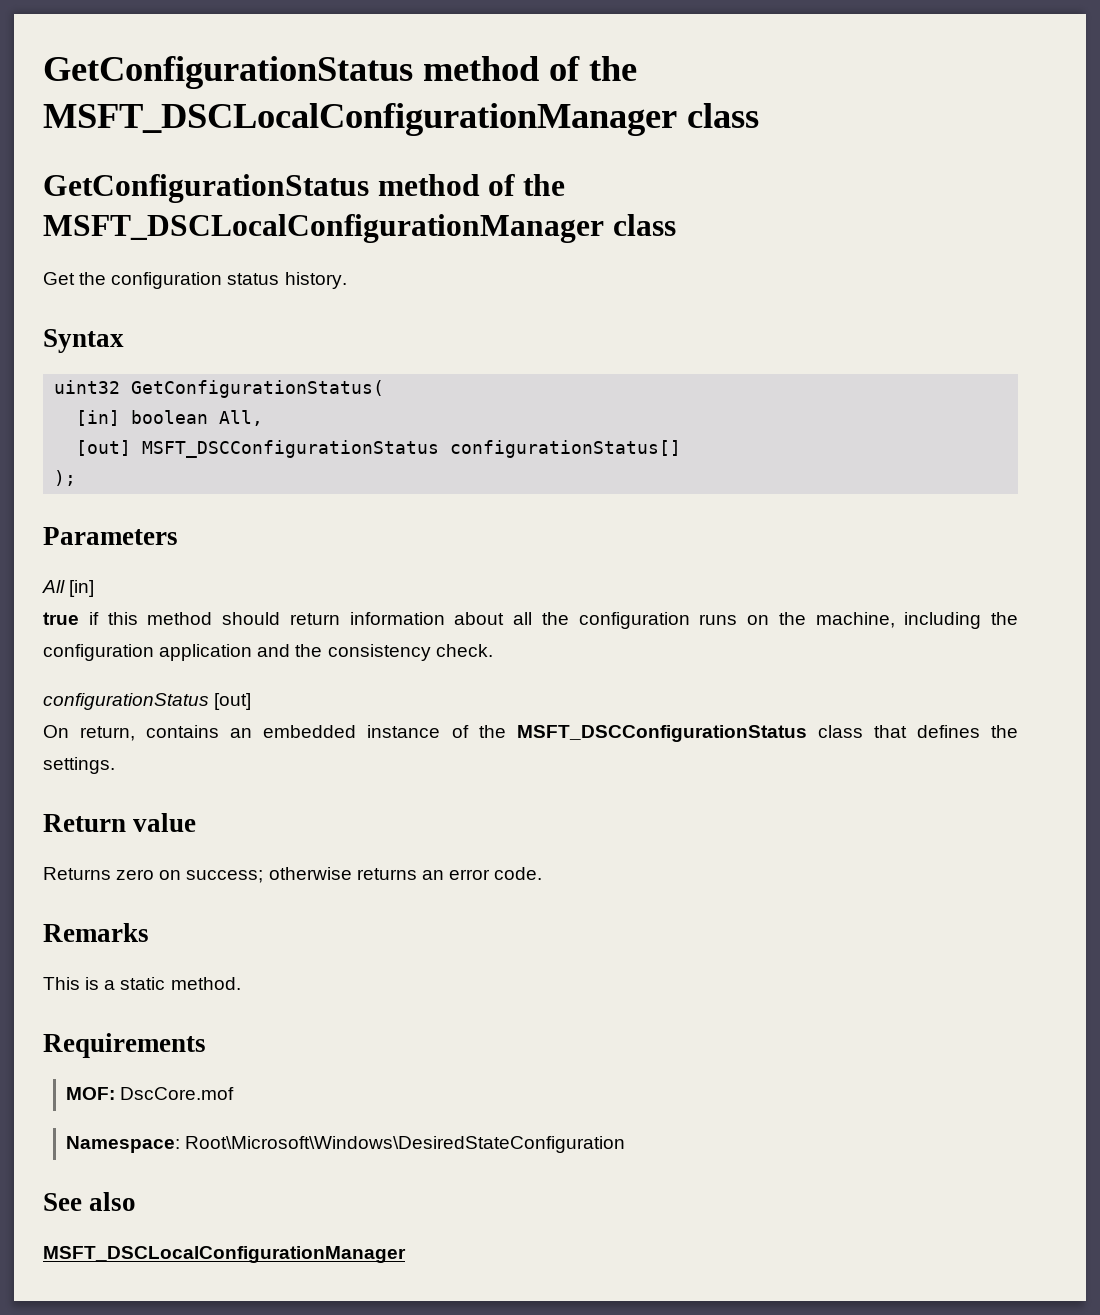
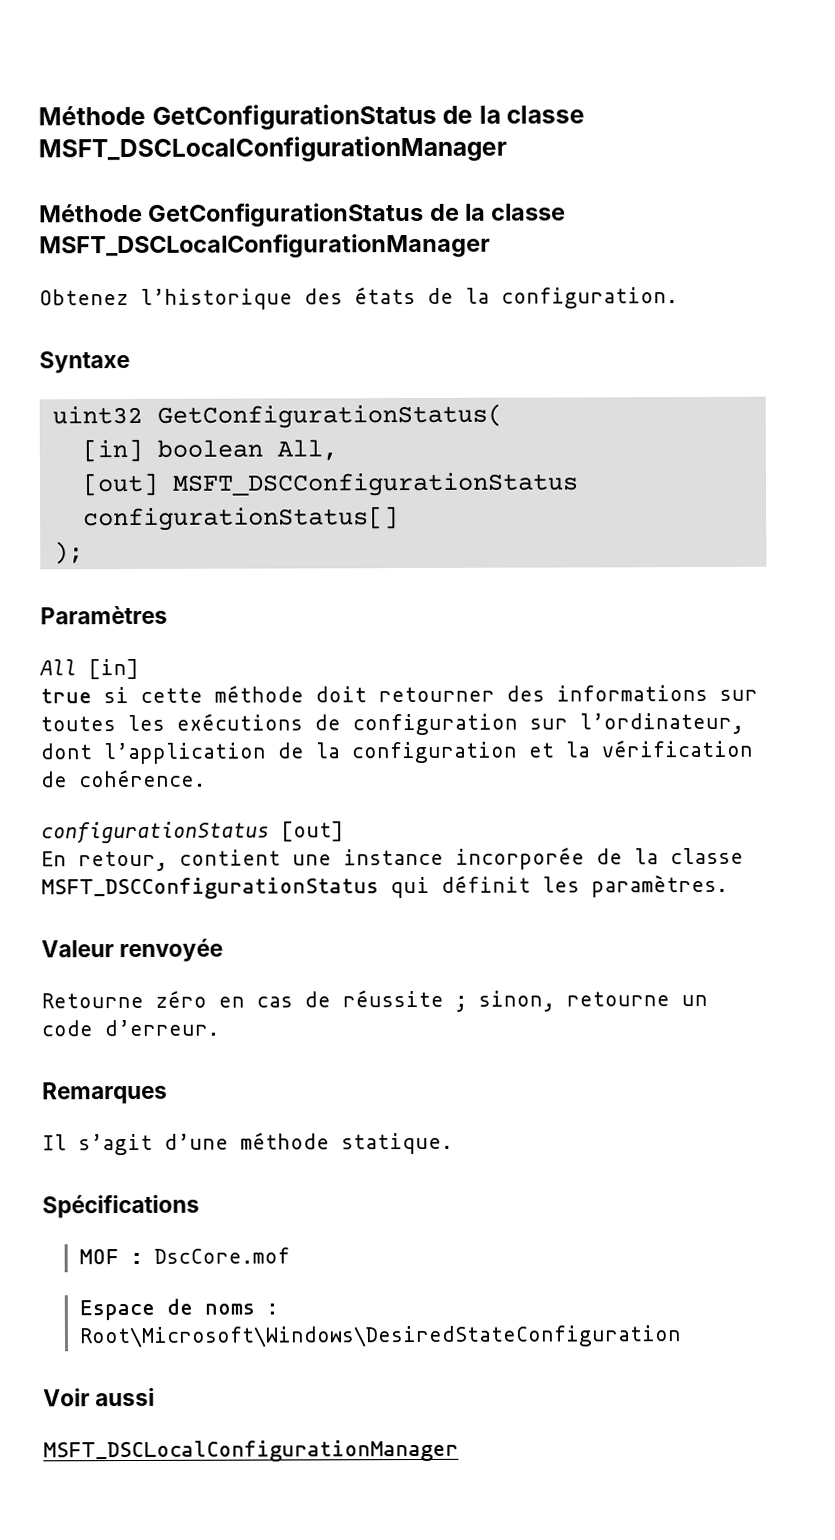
[43,56,637,89] [43,103,759,136] [43,174,565,203] [43,214,676,243] [43,272,347,289] [43,329,124,353] GetConfigurationStatus method of the MSFT_DSCLocalConfigurationManager class // GetConfigurationStatus method of the MSFT_DSCLocalConfigurationManager class // Get the configuration status history. // Syntax -> [38,103,586,130] [38,135,507,163] [39,202,567,227] [39,233,491,259] [39,287,678,310] [39,351,130,374] Méthode GetConfigurationStatus de la classe MSFT_DSCLocalConfigurationManager // Méthode GetConfigurationStatus de la classe MSFT_DSCLocalConfigurationManager // Obtenez l’historique des états de la configuration. // Syntaxe
[43,527,178,545] Parameters -> [40,605,168,625] Paramètres
[88,612,1018,629] [43,644,493,661] [43,693,252,710] [43,725,1019,742] [43,757,115,774] [43,813,197,832] [43,867,543,883] [43,923,149,942] [43,977,241,990] [43,1033,206,1058] [66,1087,235,1100] [66,1136,181,1153] if this method should return information about all the configuration runs on the machine, including the configuration application and the consistency check. // configurationStatus [out] // On return, contains an embedded instance of the MSFT_DSCConfigurationStatus class that defines the settings. // Return value // Returns zero on success; otherwise returns an error code. // Remarks // This is a static method. // Requirements // MOF: DscCore.mof // Namespace: -> [103,684,758,704] [40,712,744,736] [40,739,753,765] [41,769,206,788] [41,821,344,844] [41,847,744,872] [41,874,728,900] [41,938,224,963] [41,989,708,1012] [41,1019,219,1037] [42,1081,168,1105] [42,1132,453,1156] [42,1194,200,1219] [78,1247,290,1265] [78,1298,278,1321] si cette méthode doit retourner des informations sur toutes les exécutions de configuration sur l’ordinateur, dont l’application de la configuration et la vérification de cohérence. // configurationStatus [out] // En retour, contient une instance incorporée de la classe MSFT_DSCConfigurationStatus qui définit les paramètres. // Valeur renvoyée // Retourne zéro en cas de réussite ; sinon, retourne un code d’erreur. // Remarques // Il s’agit d’une méthode statique. // Spécifications // MOF : DscCore.mof // Espace de noms :
[43,1192,137,1211] See also -> [43,1387,156,1407] Voir aussi

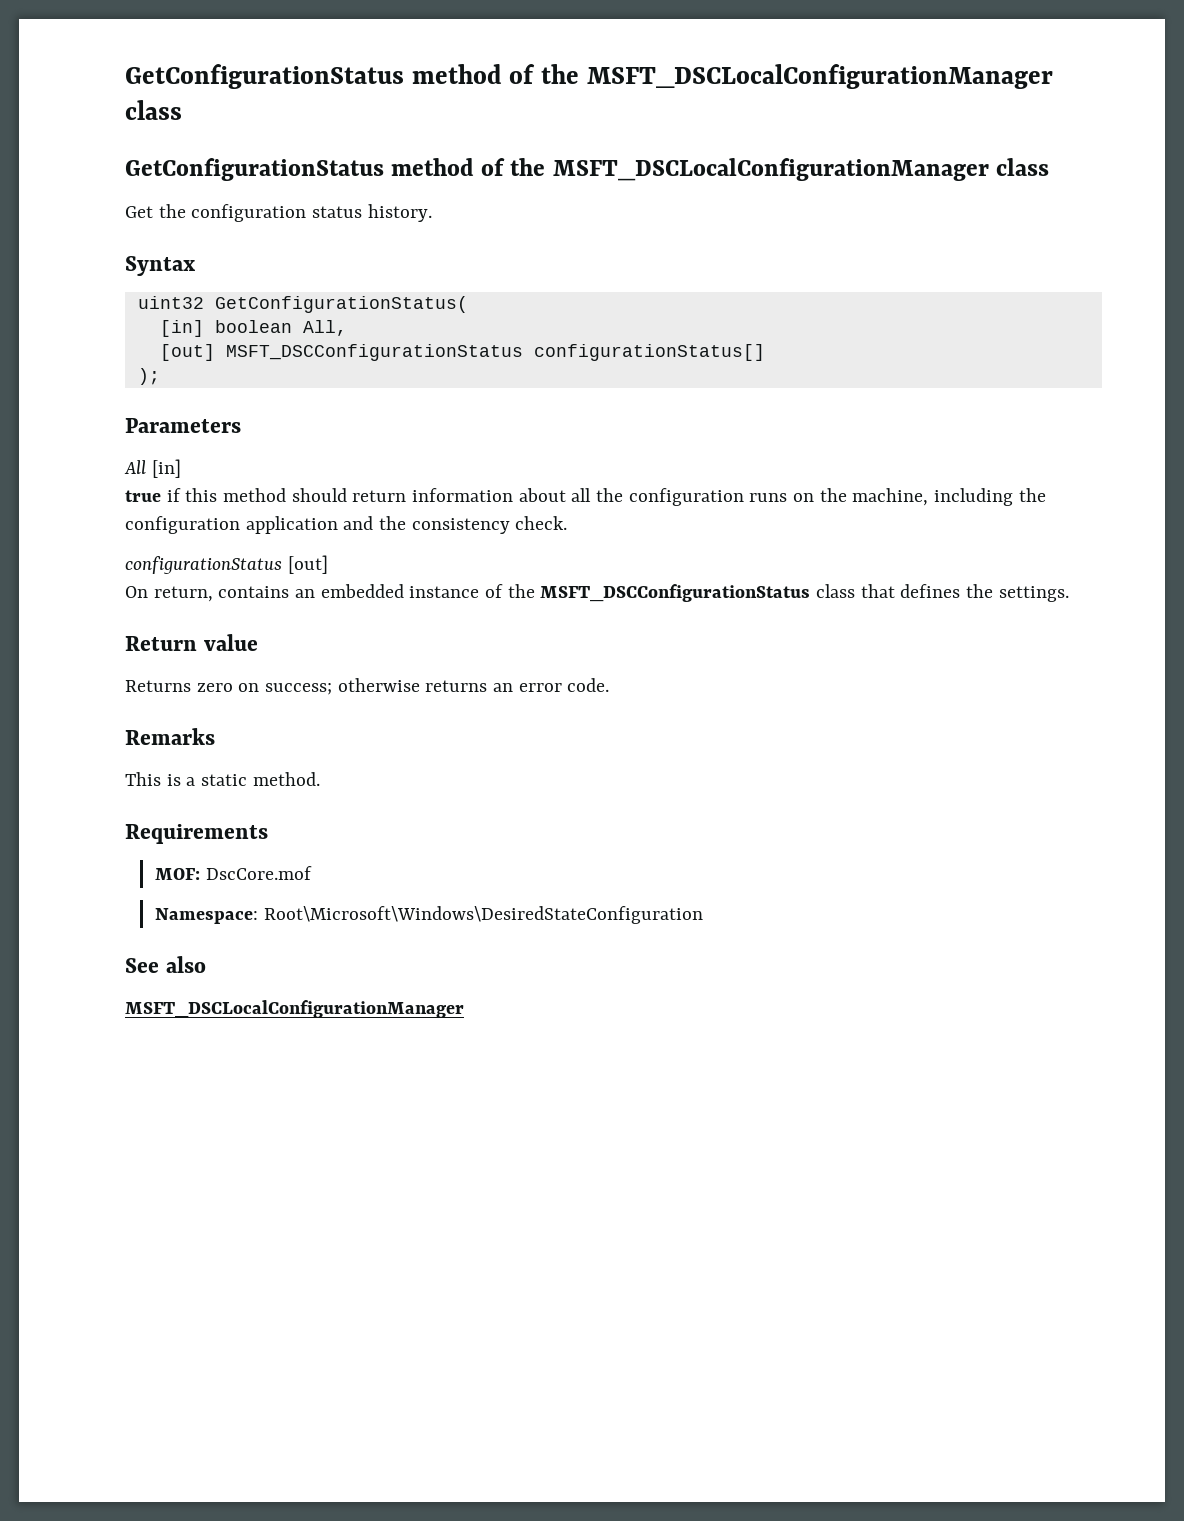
[38,103,586,130] [38,135,507,163] [39,202,567,227] [39,233,491,259] [39,287,678,310] [39,351,130,374] Méthode GetConfigurationStatus de la classe MSFT_DSCLocalConfigurationManager // Méthode GetConfigurationStatus de la classe MSFT_DSCLocalConfigurationManager // Obtenez l’historique des états de la configuration. // Syntaxe -> [125,64,1053,89] [125,100,182,120] [125,158,1049,181] [125,204,432,222] [125,256,195,276] GetConfigurationStatus method of the MSFT_DSCLocalConfigurationManager class // GetConfigurationStatus method of the MSFT_DSCLocalConfigurationManager class // Get the configuration status history. // Syntax
[40,605,168,625] Paramètres -> [125,418,241,433] Parameters
[103,684,758,704] [40,712,744,736] [40,739,753,765] [41,769,206,788] [41,821,344,844] [41,847,744,872] [41,874,728,900] [41,938,224,963] [41,989,708,1012] [41,1019,219,1037] [42,1081,168,1105] [42,1132,453,1156] [42,1194,200,1219] [78,1247,290,1265] [78,1298,278,1321] si cette méthode doit retourner des informations sur toutes les exécutions de configuration sur l’ordinateur, dont l’application de la configuration et la vérification de cohérence. // configurationStatus [out] // En retour, contient une instance incorporée de la classe MSFT_DSCConfigurationStatus qui définit les paramètres. // Valeur renvoyée // Retourne zéro en cas de réussite ; sinon, retourne un code d’erreur. // Remarques // Il s’agit d’une méthode statique. // Spécifications // MOF : DscCore.mof // Espace de noms : -> [166,488,1046,506] [125,516,568,534] [125,555,328,574] [125,584,1069,602] [125,634,258,651] [125,678,610,695] [125,728,215,745] [125,772,320,786] [125,824,268,844] [154,866,312,880] [154,908,258,924] if this method should return information about all the configuration runs on the machine, including the configuration application and the consistency check. // configurationStatus [out] // On return, contains an embedded instance of the MSFT_DSCConfigurationStatus class that defines the settings. // Return value // Returns zero on success; otherwise returns an error code. // Remarks // This is a static method. // Requirements // MOF: DscCore.mof // Namespace:
[43,1387,156,1407] Voir aussi -> [125,956,206,973] See also

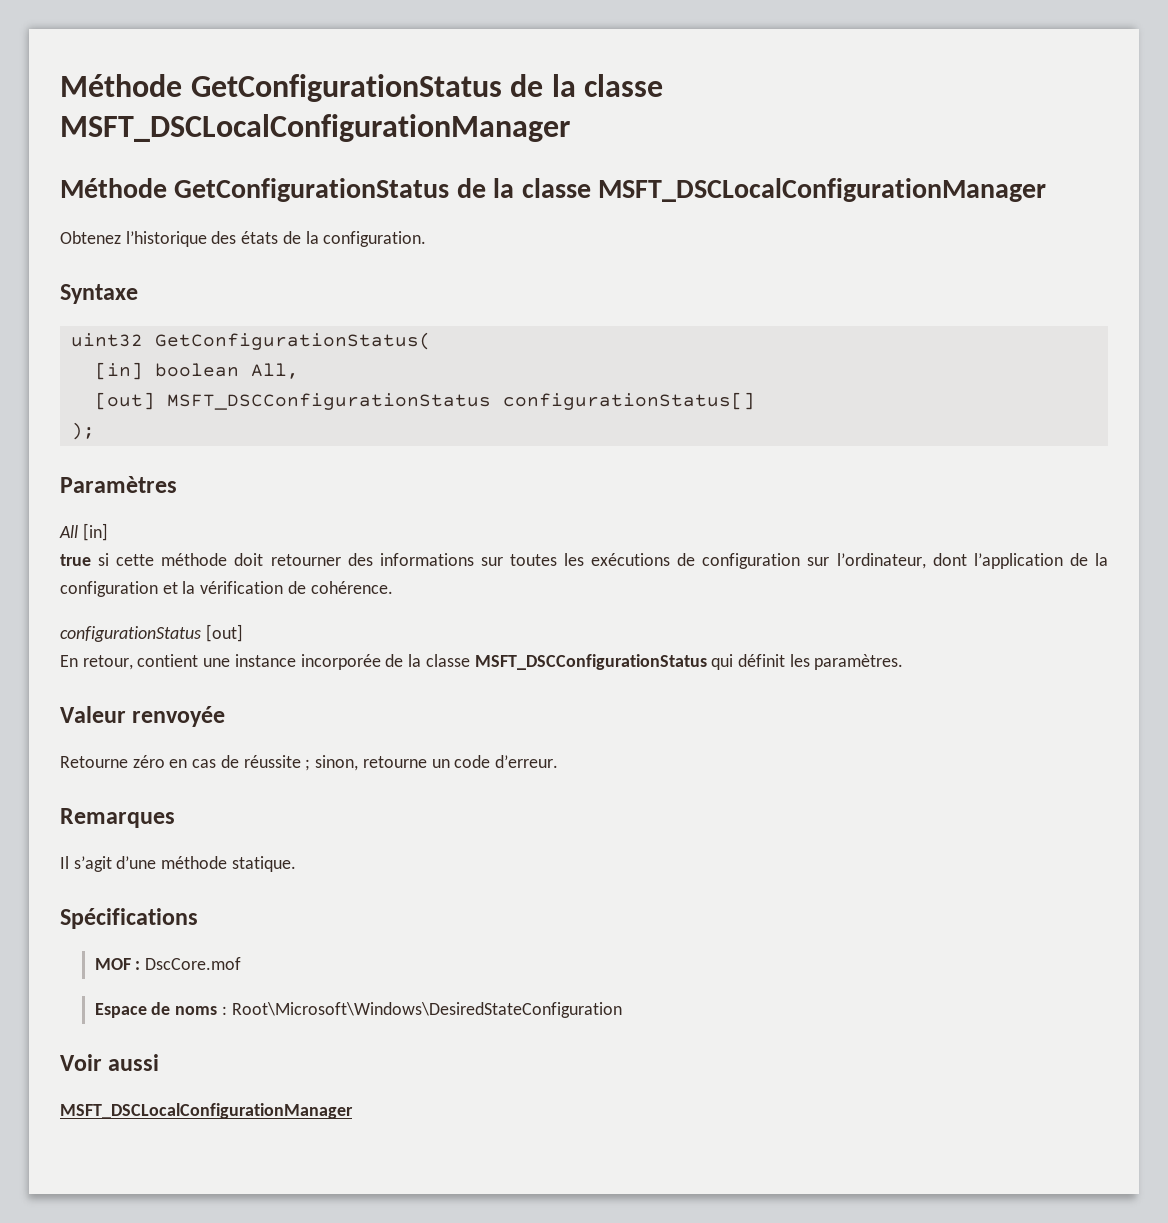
[125,64,1053,89] [125,100,182,120] [125,158,1049,181] [125,204,432,222] [125,256,195,276] GetConfigurationStatus method of the MSFT_DSCLocalConfigurationManager class // GetConfigurationStatus method of the MSFT_DSCLocalConfigurationManager class // Get the configuration status history. // Syntax -> [60,74,664,102] [60,114,570,142] [60,178,1047,202] [60,231,427,247] [60,284,138,304] Méthode GetConfigurationStatus de la classe MSFT_DSCLocalConfigurationManager // Méthode GetConfigurationStatus de la classe MSFT_DSCLocalConfigurationManager // Obtenez l’historique des états de la configuration. // Syntaxe
[125,418,241,433] Parameters -> [60,476,177,493] Paramètres
[166,488,1046,506] [125,516,568,534] [125,555,328,574] [125,584,1069,602] [125,634,258,651] [125,678,610,695] [125,728,215,745] [125,772,320,786] [125,824,268,844] [154,866,312,880] [154,908,258,924] if this method should return information about all the configuration runs on the machine, including the configuration application and the consistency check. // configurationStatus [out] // On return, contains an embedded instance of the MSFT_DSCConfigurationStatus class that defines the settings. // Return value // Returns zero on success; otherwise returns an error code. // Remarks // This is a static method. // Requirements // MOF: DscCore.mof // Namespace: -> [98,553,1108,569] [60,581,393,597] [60,624,243,642] [60,654,904,670] [60,706,226,727] [60,755,558,771] [60,808,175,828] [60,856,296,872] [60,908,198,929] [94,957,242,970] [94,1002,227,1018] si cette méthode doit retourner des informations sur toutes les exécutions de configuration sur l’ordinateur, dont l’application de la configuration et la vérification de cohérence. // configurationStatus [out] // En retour, contient une instance incorporée de la classe MSFT_DSCConfigurationStatus qui définit les paramètres. // Valeur renvoyée // Retourne zéro en cas de réussite ; sinon, retourne un code d’erreur. // Remarques // Il s’agit d’une méthode statique. // Spécifications // MOF : DscCore.mof // Espace de noms :
[125,956,206,973] See also -> [60,1054,160,1071] Voir aussi

